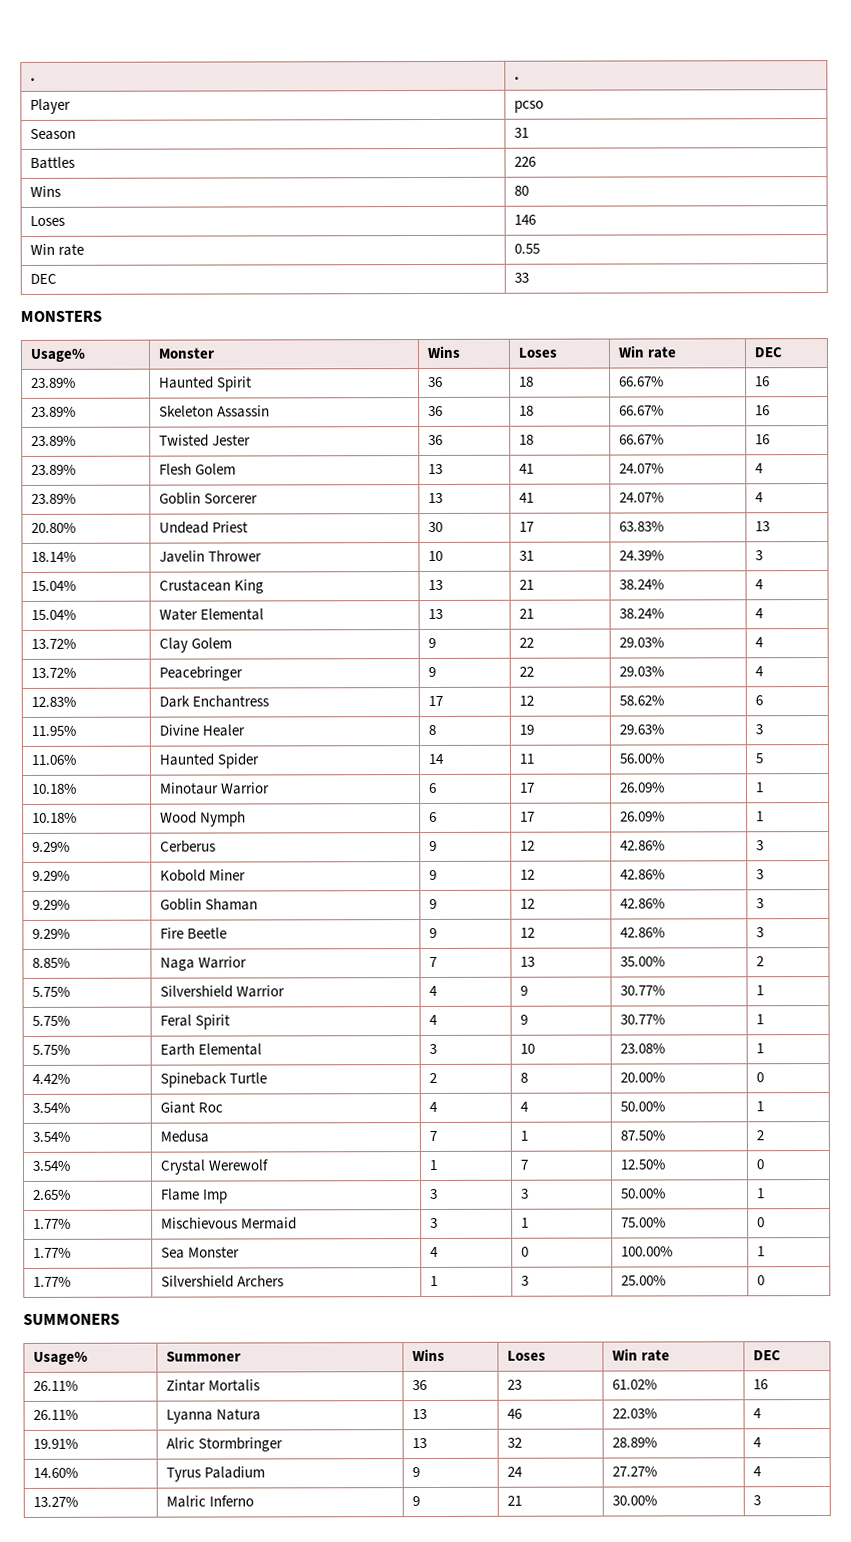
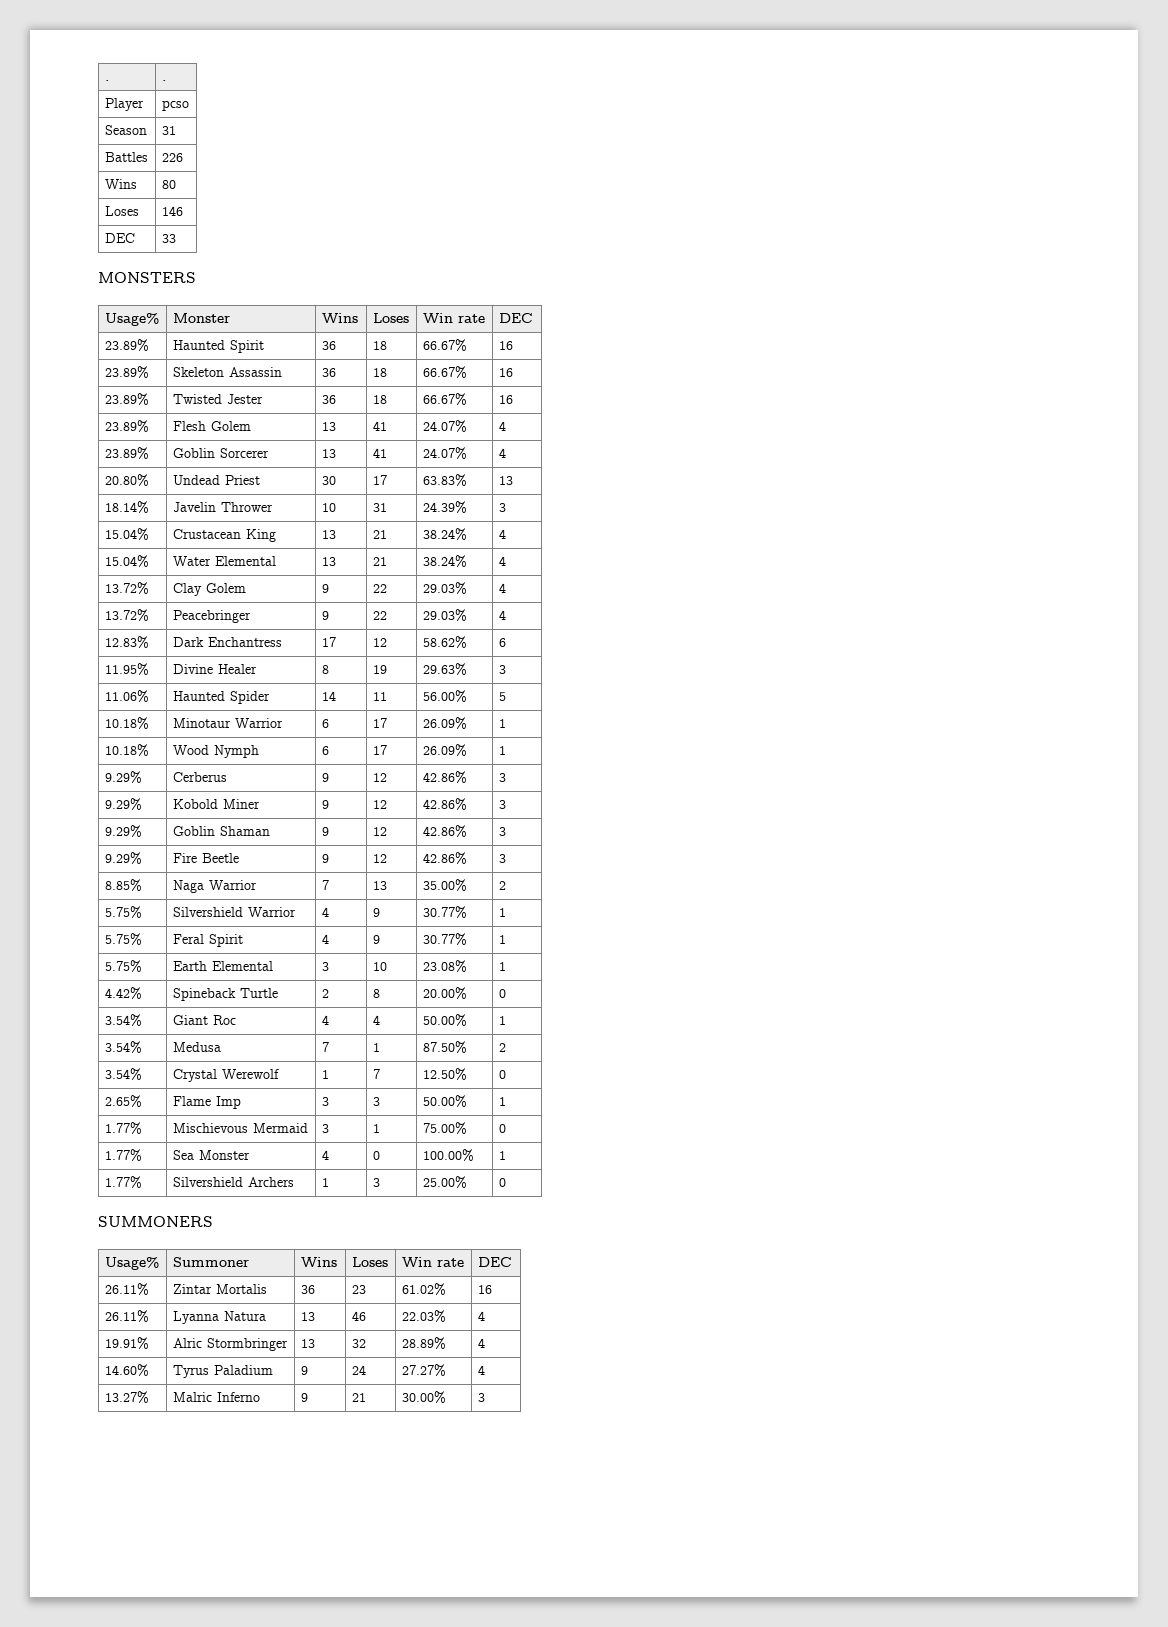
[29,243,84,256] [513,243,540,254] // Win rate | 0.55 -> (183, 211) none

